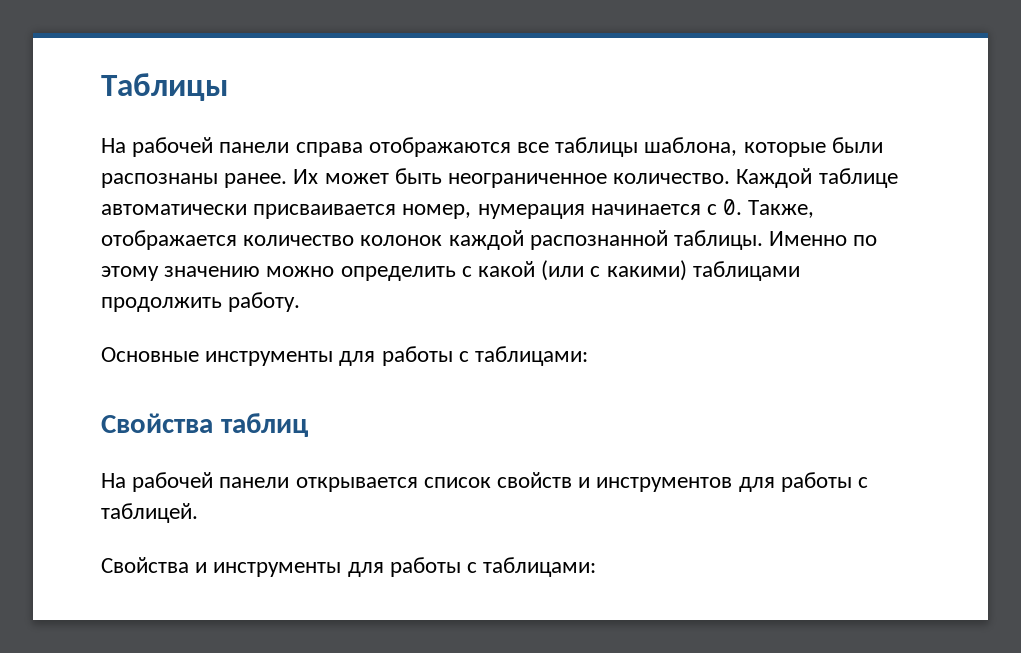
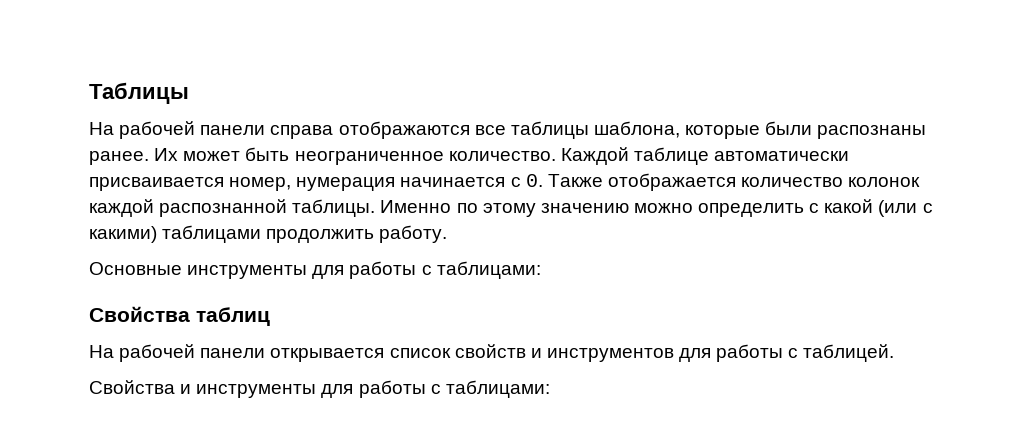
[748,200,815,218] Также, -> [547,174,603,187] Также

